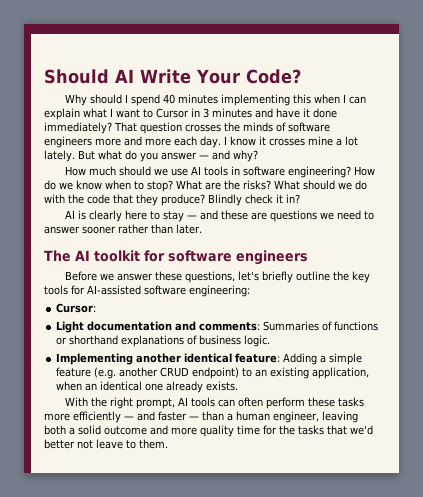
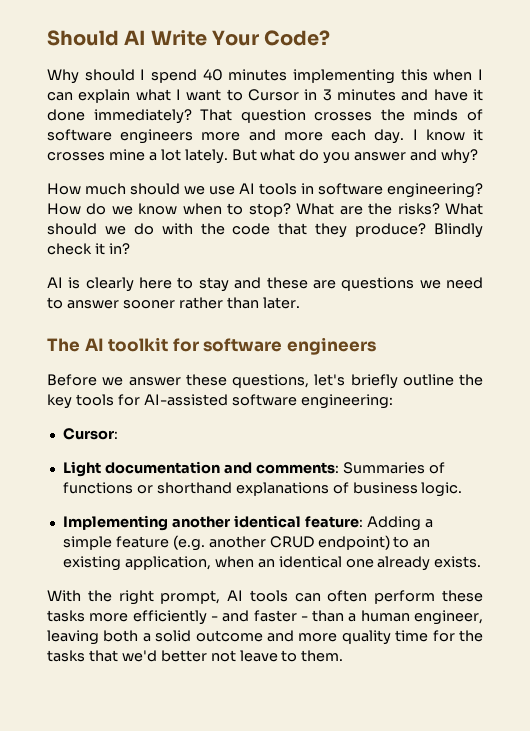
[198,155,209,159] — -> (407, 156) none
[186,215,197,219] — -> (229, 284) none
[124,416,134,420] — -> [210,616,218,621] -
[189,416,199,420] — -> [300,616,308,621] -

